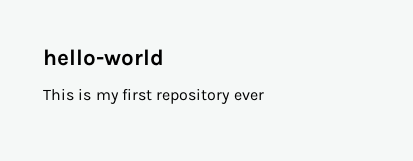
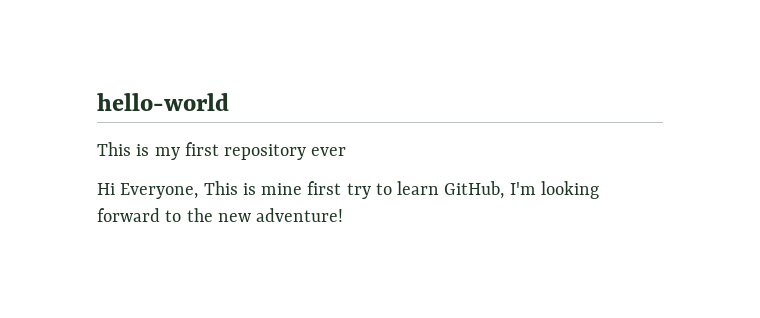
(264, 96) none -> [97,181,599,199] [97,208,344,222] // Hi Everyone, This is mine first try to learn GitHub, I'm looking forward to the new adventure!

